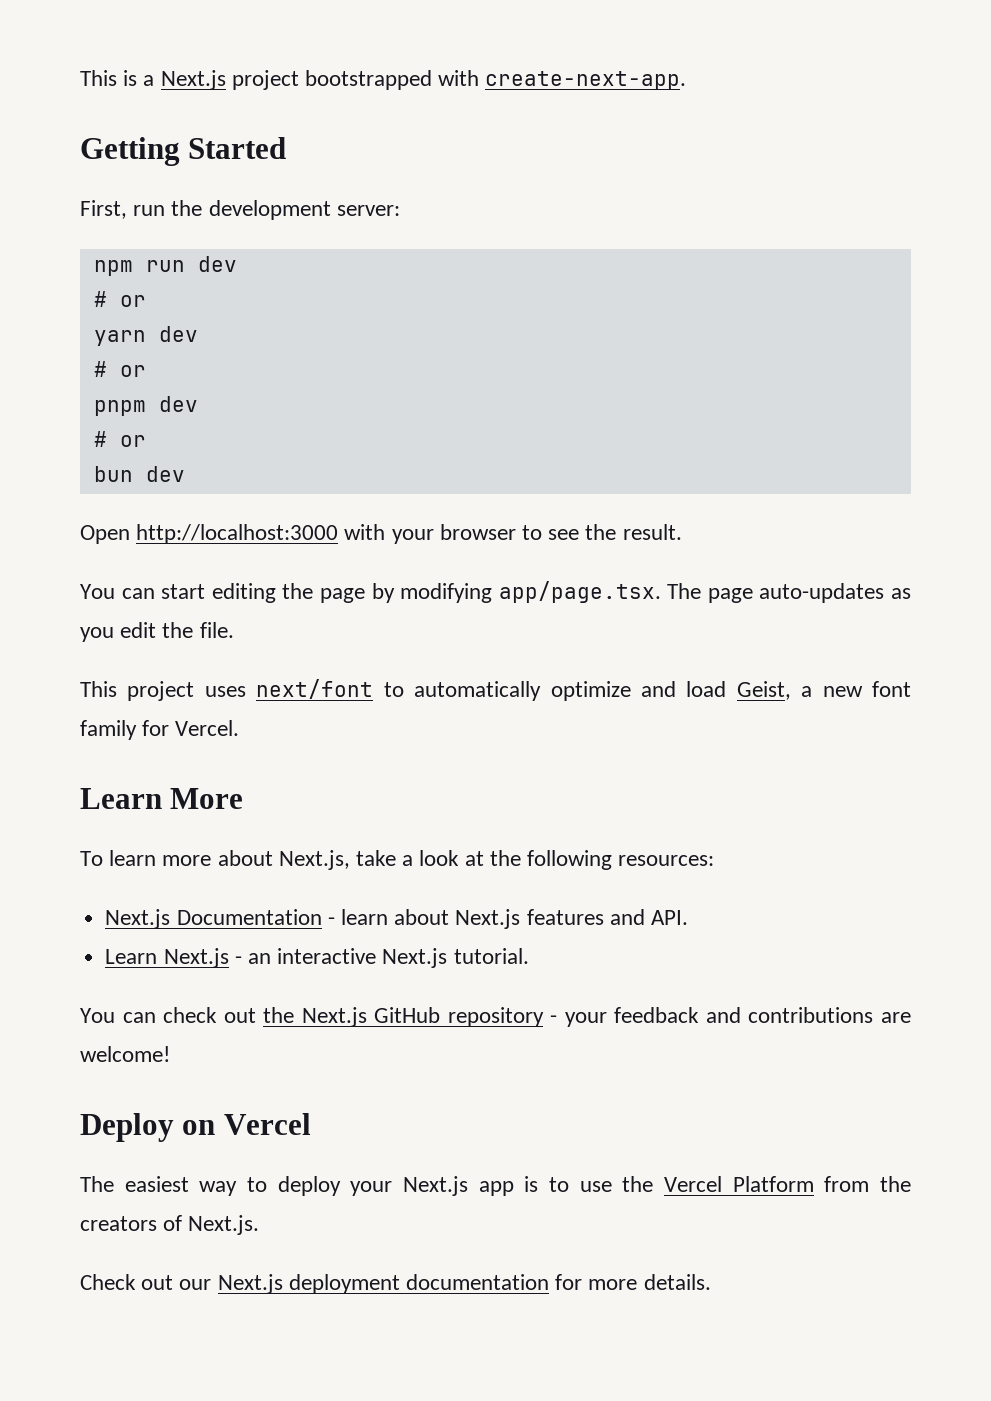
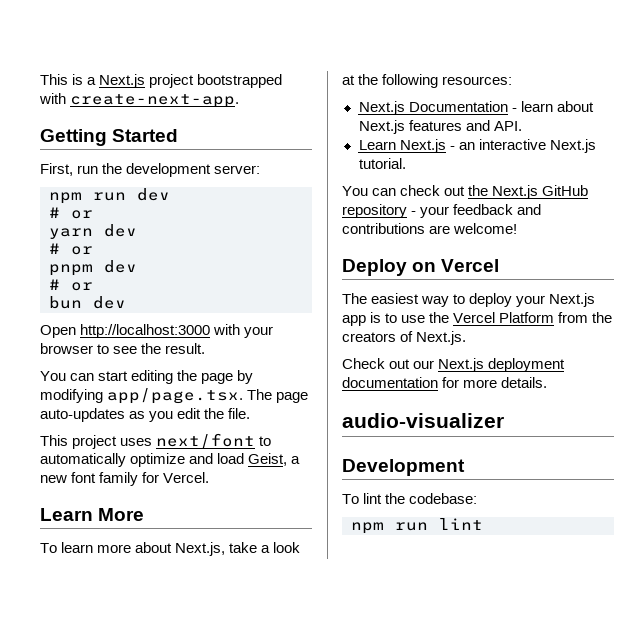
(711, 1282) none -> [342,413,504,428] [342,459,465,476] [342,493,478,504] [351,518,483,534] // audio-visualizer // Development // To lint the codebase: // npm run lint

